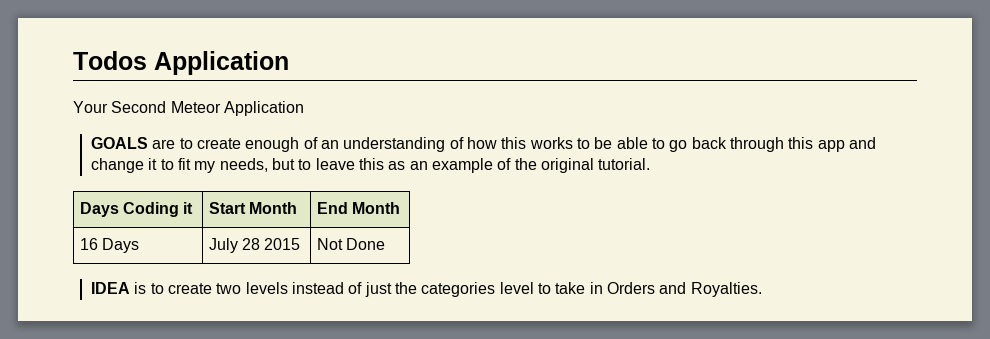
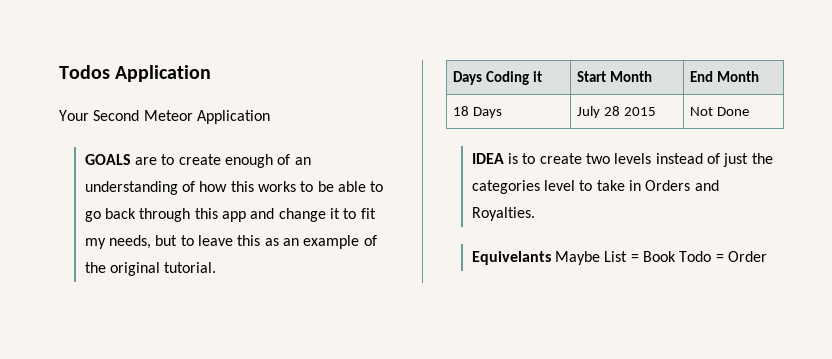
[79,238,98,250] 16 -> [452,106,469,116] 18
(762, 289) none -> [471,251,767,265] // Equivelants Maybe List = Book Todo = Order

